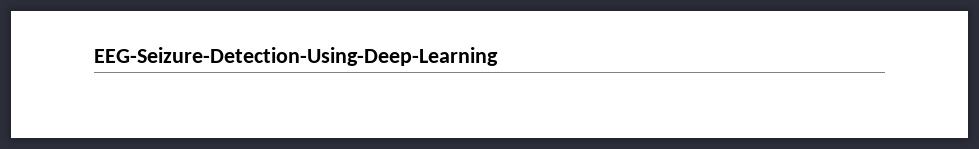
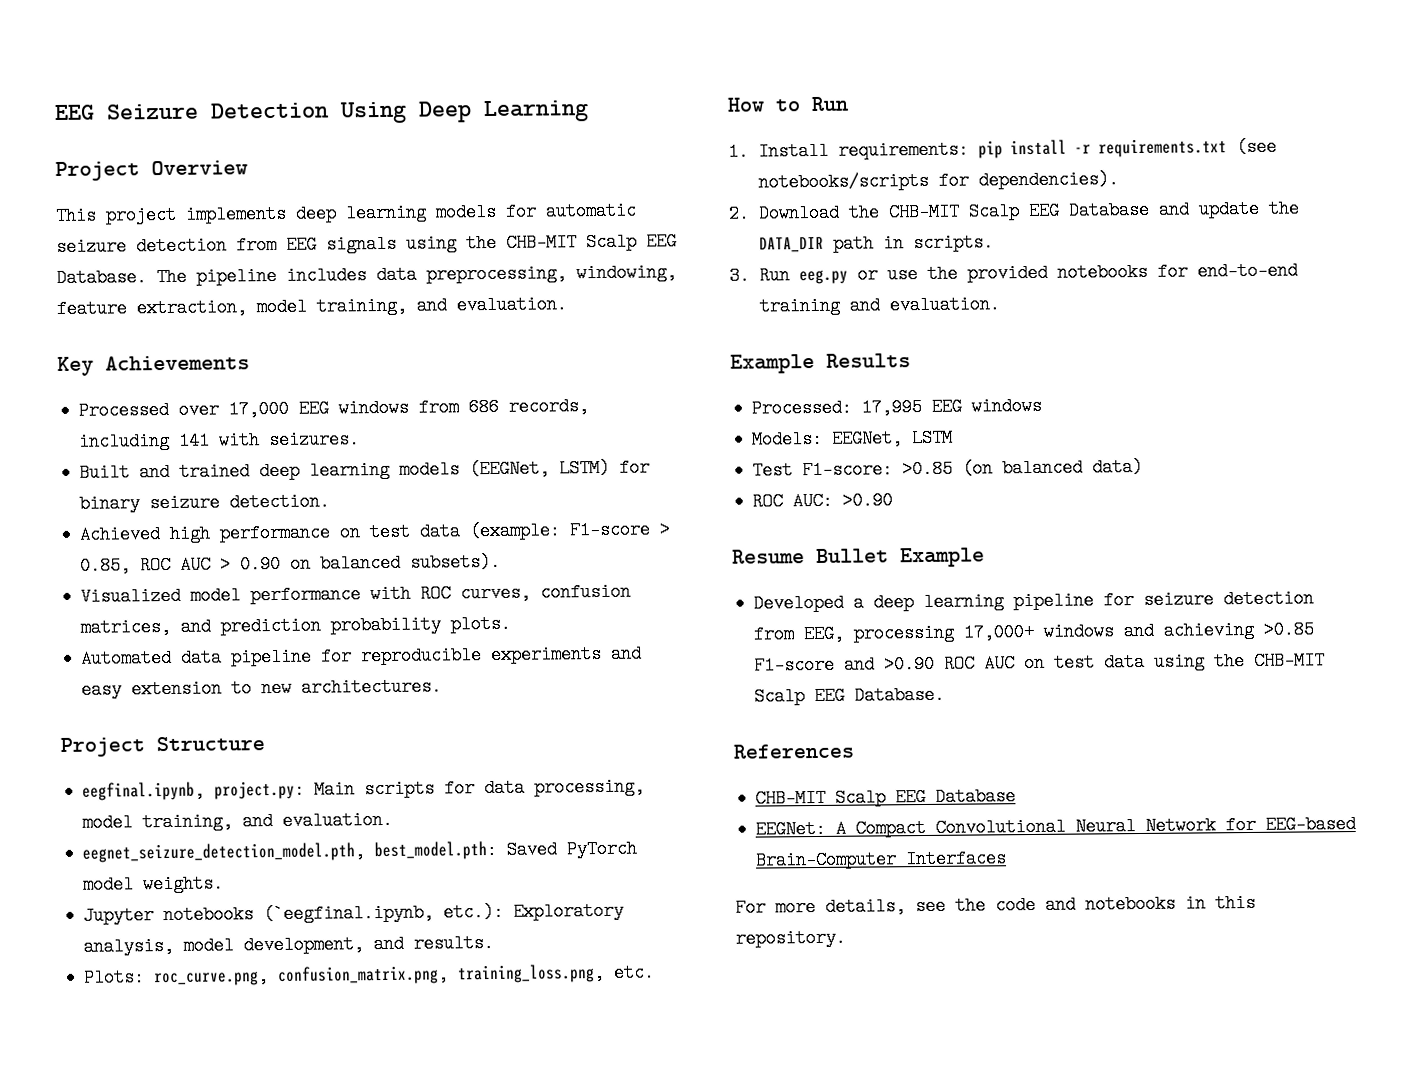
[94,47,498,66] EEG-Seizure-Detection-Using-Deep-Learning -> [54,100,589,124] [55,160,248,182] [55,201,637,226] [56,232,677,257] [56,263,677,288] [56,295,567,318] [57,355,250,376] [78,397,590,420] [78,430,361,451] [79,458,651,482] [79,492,331,513] [79,520,671,544] [80,552,502,575] [80,582,632,606] [80,614,512,637] [80,644,643,668] [81,677,443,699] [60,736,265,757] [82,777,646,801] [82,810,394,832] [82,839,638,863] [83,874,225,894] [83,901,625,925] [83,933,495,956] [83,963,656,987] [727,96,849,112] [728,137,1277,161] [757,170,1119,192] [728,199,1300,223] [758,233,994,253] [729,261,1298,285] [758,295,1000,316] [730,353,911,374] [751,396,1043,418] [751,428,954,449] [752,457,1144,480] [752,491,894,511] [732,547,985,568] [753,589,1315,613] [753,620,1315,644] [754,651,1326,675] [754,685,946,706] [733,743,855,759] [755,787,1017,808] [755,814,1357,839] [755,849,1008,870] [735,893,1256,917] [735,928,846,948] EEG Seizure Detection Using Deep Learning // Project Overview // This project implements deep learning models for automatic seizure detection from EEG signals using the CHB-MIT Scalp EEG Database. The pipeline includes data preprocessing, windowing, feature extraction, model training, and evaluation. // Key Achievements // Processed over 17,000 EEG windows from 686 records, including 141 with seizures. // Built and trained deep learning models (EEGNet, LSTM) for binary seizure detection. // Achieved high performance on test data (example: F1-score > 0.85, ROC AUC > 0.90 on balanced subsets). // Visualized model performance with ROC curves, confusion matrices, and prediction probability plots. // Automated data pipeline for reproducible experiments and easy extension to new architectures. // Project Structure // eegfinal.ipynb, project.py: Main scripts for data processing, model training, and evaluation. // eegnet_seizure_detection_model.pth, best_model.pth: Saved PyTorch model weights. // Jupyter notebooks (`eegfinal.ipynb, etc.): Exploratory analysis, model development, and results. // Plots: roc_curve.png, confusion_matrix.png, training_loss.png, etc. // How to Run // 1. Install requirements: pip install -r requirements.txt (see notebooks/scripts for dependencies). // 2. Download the CHB-MIT Scalp EEG Database and update the DATA_DIR path in scripts. // 3. Run eeg.py or use the provided notebooks for end-to-end training and evaluation. // Example Results // Processed: 17,995 EEG windows // Models: EEGNet, LSTM // Test F1-score: >0.85 (on balanced data) // ROC AUC: >0.90 // Resume Bullet Example // Developed a deep learning pipeline for seizure detection from EEG, processing 17,000+ windows and achieving >0.85 F1-score and >0.90 ROC AUC on test data using the CHB-MIT Scalp EEG Database. // References // CHB-MIT Scalp EEG Database // EEGNet: A Compact Convolutional Neural Network for EEG-based Brain–Computer Interfaces // For more details, see the code and notebooks in this repository.

